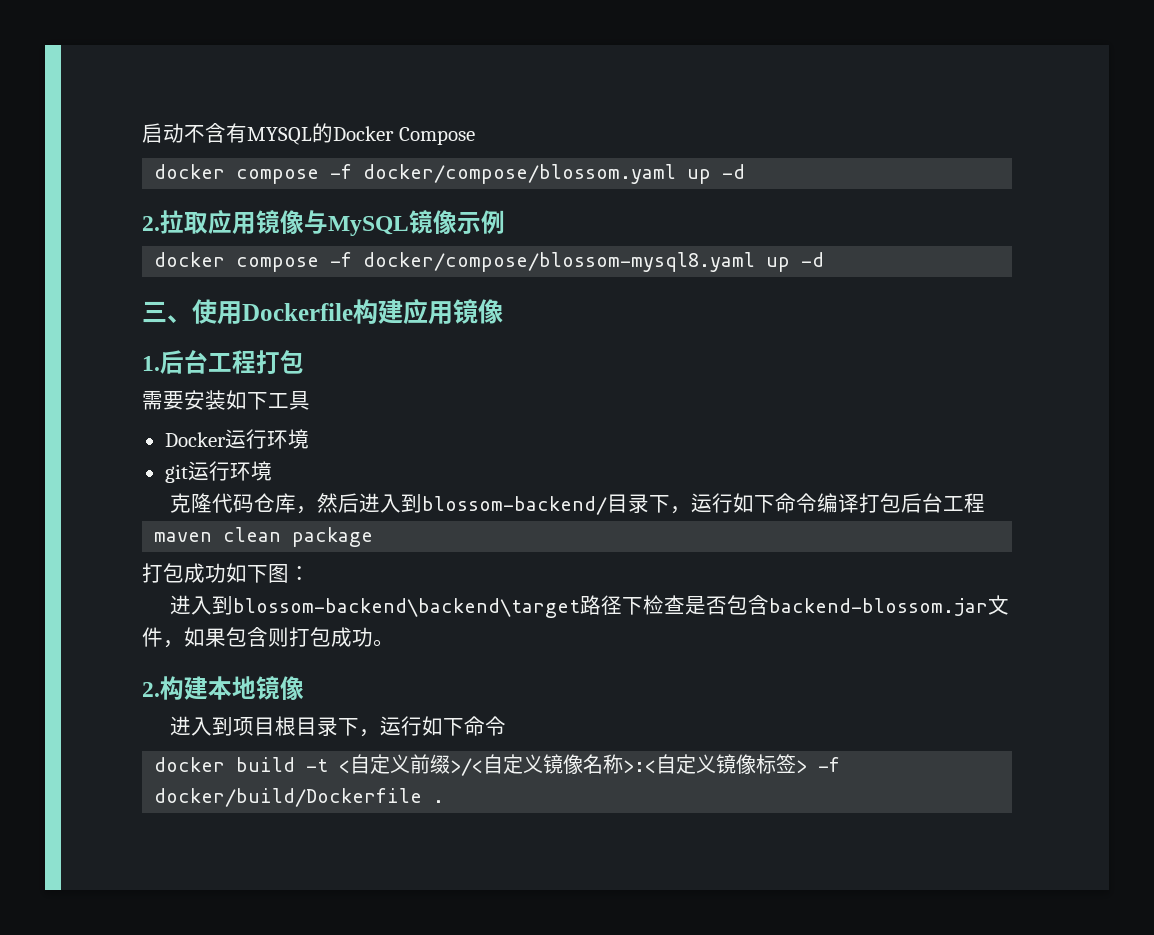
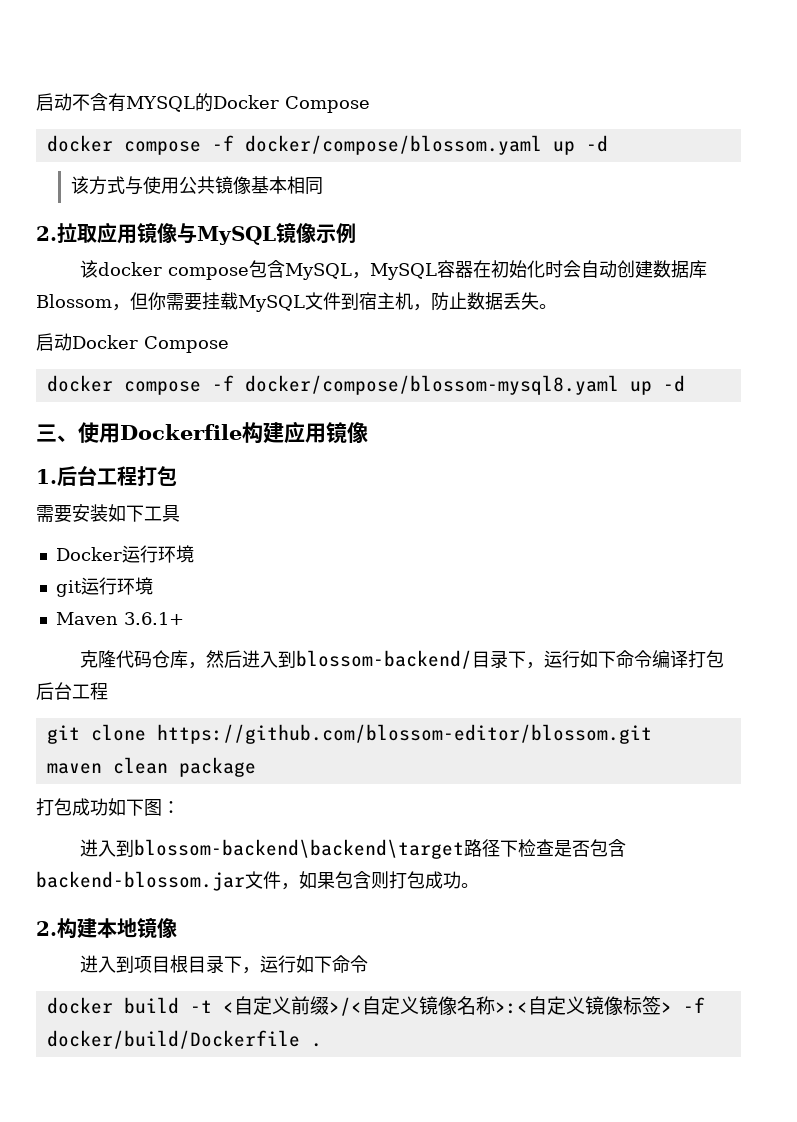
(746, 171) none -> [70,176,323,195] // 该方式与使用公共镜像基本相同
(505, 222) none -> [79,260,707,280] [36,292,557,312] [36,333,229,353] // 该docker compose包含MySQL，MySQL容器在初始化时会自动创建数据库Blossom，但你需要挂载MySQL文件到宿主机，防止数据丢失。 // 启动Docker Compose
(272, 471) none -> [55,612,184,625] // Maven 3.6.1+
(985, 503) none -> [46,724,652,744] // git clone https://github.com/blossom-editor/blossom.git

